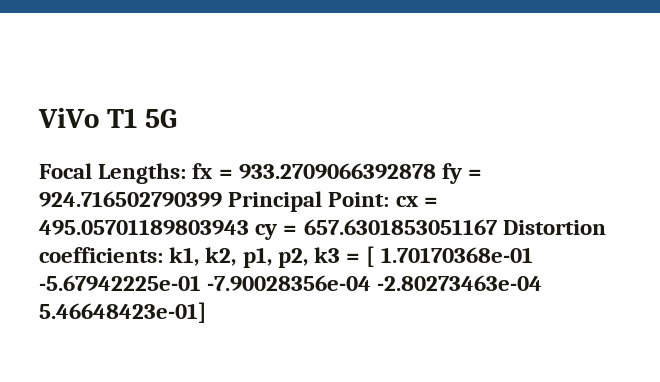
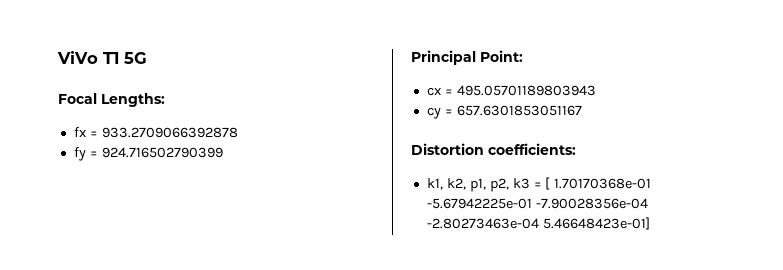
(187, 173) none -> (165, 100) //
(436, 171) none -> (238, 132) //
(222, 199) none -> (223, 152) //
(390, 199) none -> (523, 56) //
(249, 227) none -> (596, 90) //
(498, 227) none -> (582, 110) //
(163, 255) none -> (576, 149) //

